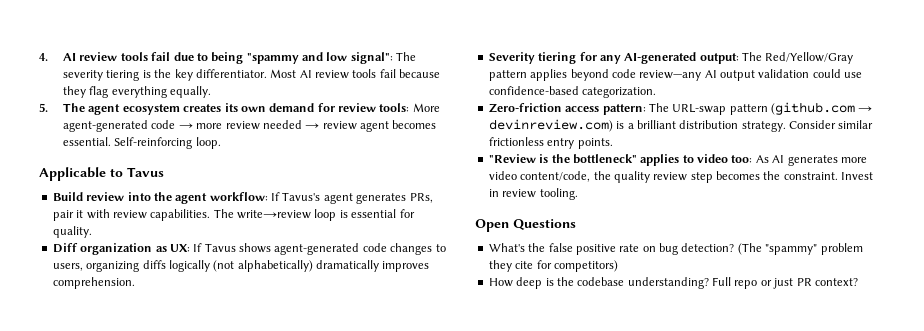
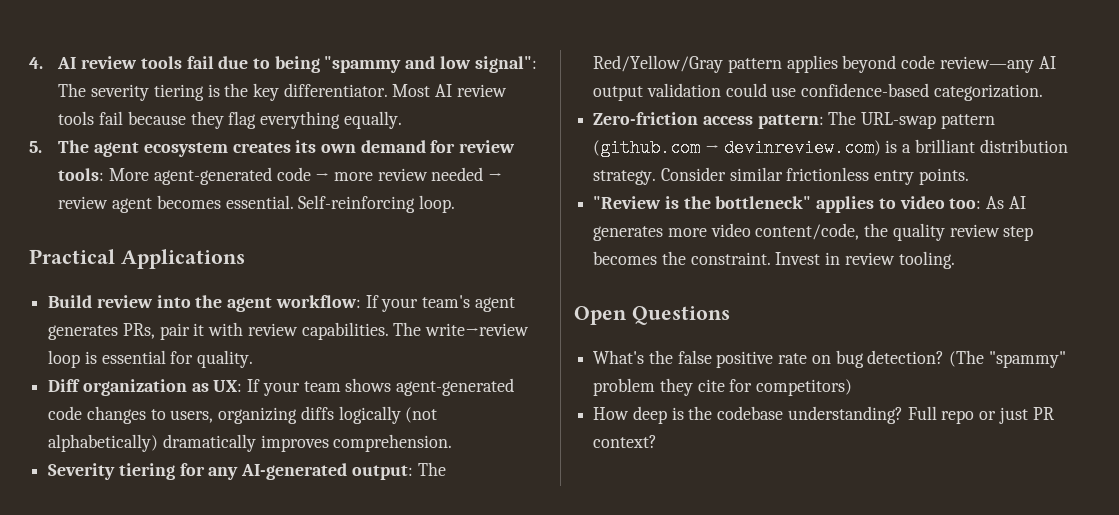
[39,167,164,181] Applicable to Tavus -> [29,249,245,269] Practical Applications
[282,192,321,201] Tavus's -> [381,295,471,312] your team's
[204,243,236,252] Tavus -> [262,381,341,396] your team

